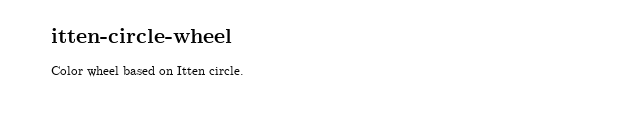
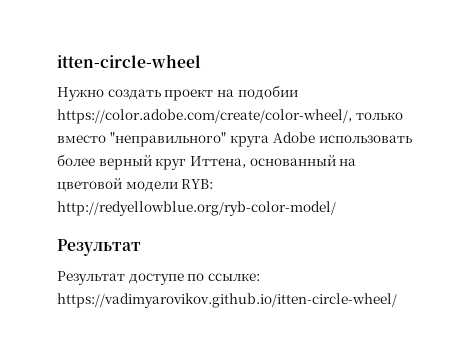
[51,66,244,77] Color wheel based on Itten circle. -> [57,85,298,101] [57,109,403,124] [57,132,412,147] [57,154,357,170] [57,178,214,192] [57,201,336,216] [57,239,141,256] [57,271,260,285] [57,293,397,308] Нужно создать проект на подобии https://color.adobe.com/create/color-wheel/, только вместо "неправильного" круга Adobe использовать более верный круг Иттена, основанный на цветовой модели RYB: http://redyellowblue.org/ryb-color-model/ // Результат // Результат доступе по ссылке: https://vadimyarovikov.github.io/itten-circle-wheel/

